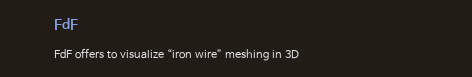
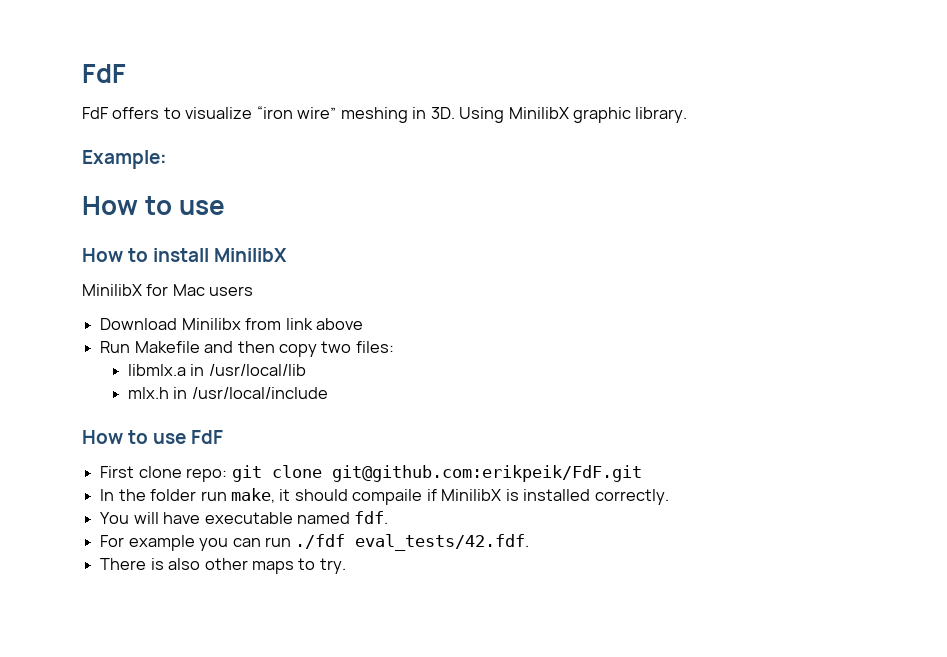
[284,50,299,59] 3D -> [430,107,688,123] [82,150,167,169] [82,196,226,215] [82,248,288,262] [82,284,254,296] [100,318,363,330] [100,341,394,357] [127,364,306,376] [127,387,328,399] [82,430,224,444] [100,465,642,482] [100,488,669,505] [100,511,389,524] [100,534,530,551] [100,558,346,574] 3D. Using MinilibX graphic library. // Example: // How to use // How to install MinilibX // MinilibX for Mac users // Download Minilibx from link above // Run Makefile and then copy two files: // libmlx.a in /usr/local/lib // mlx.h in /usr/local/include // How to use FdF // First clone repo: git clone git@github.com:erikpeik/FdF.git // In the folder run make, it should compaile if MinilibX is installed correctly. // You will have executable named fdf. // For example you can run ./fdf eval_tests/42.fdf. // There is also other maps to try.

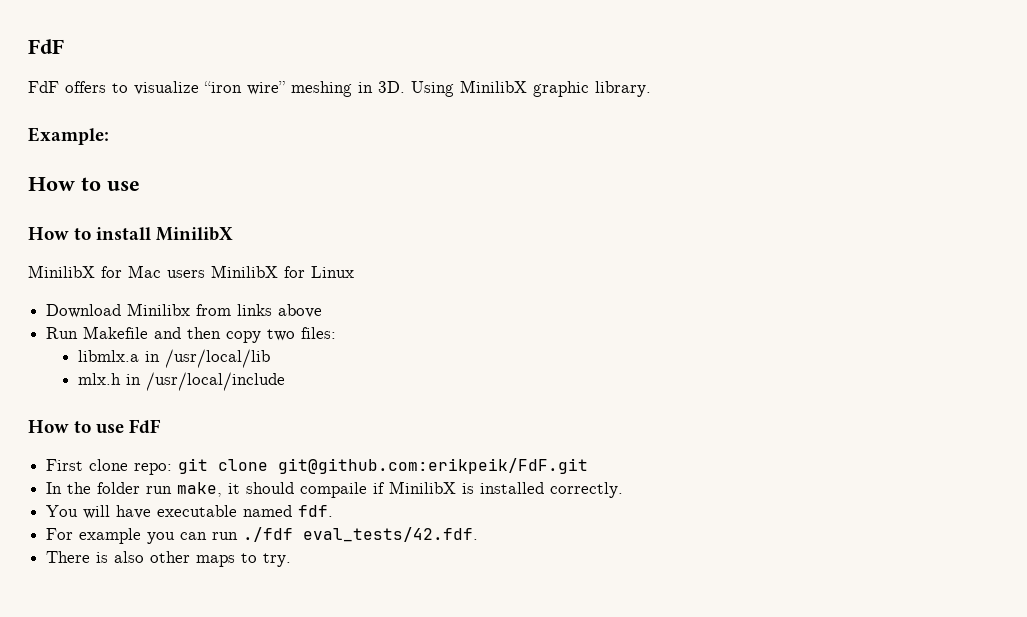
(254, 291) none -> [211,265,354,278] MinilibX for Linux
[285,318,313,330] link -> [237,304,273,316] links

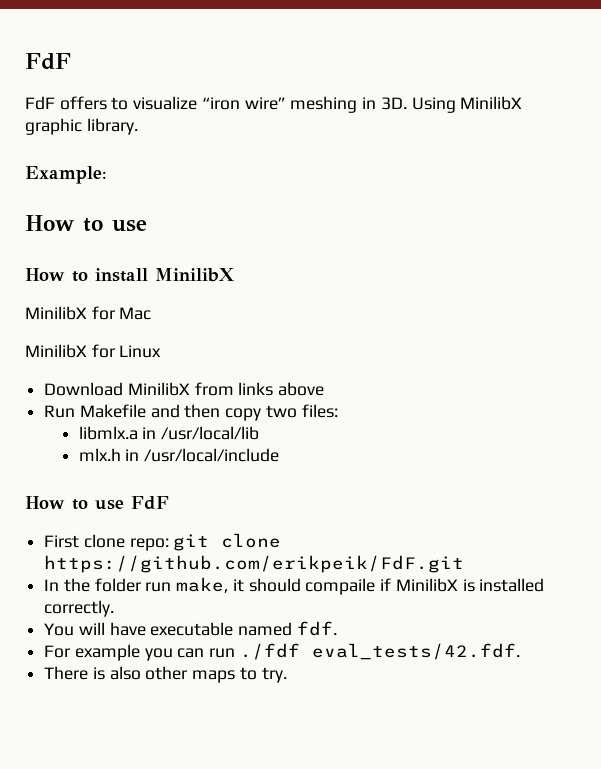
[167,270,205,278] users -> (152, 313) //
[127,303,191,316] Minilibx -> [127,382,190,396] MinilibX
[278,458,589,474] git@github.com:erikpeik/FdF.git -> [44,555,465,573] https://github.com/erikpeik/FdF.git

